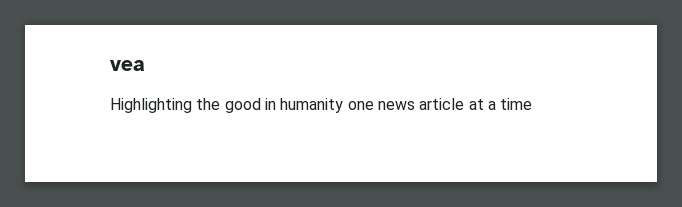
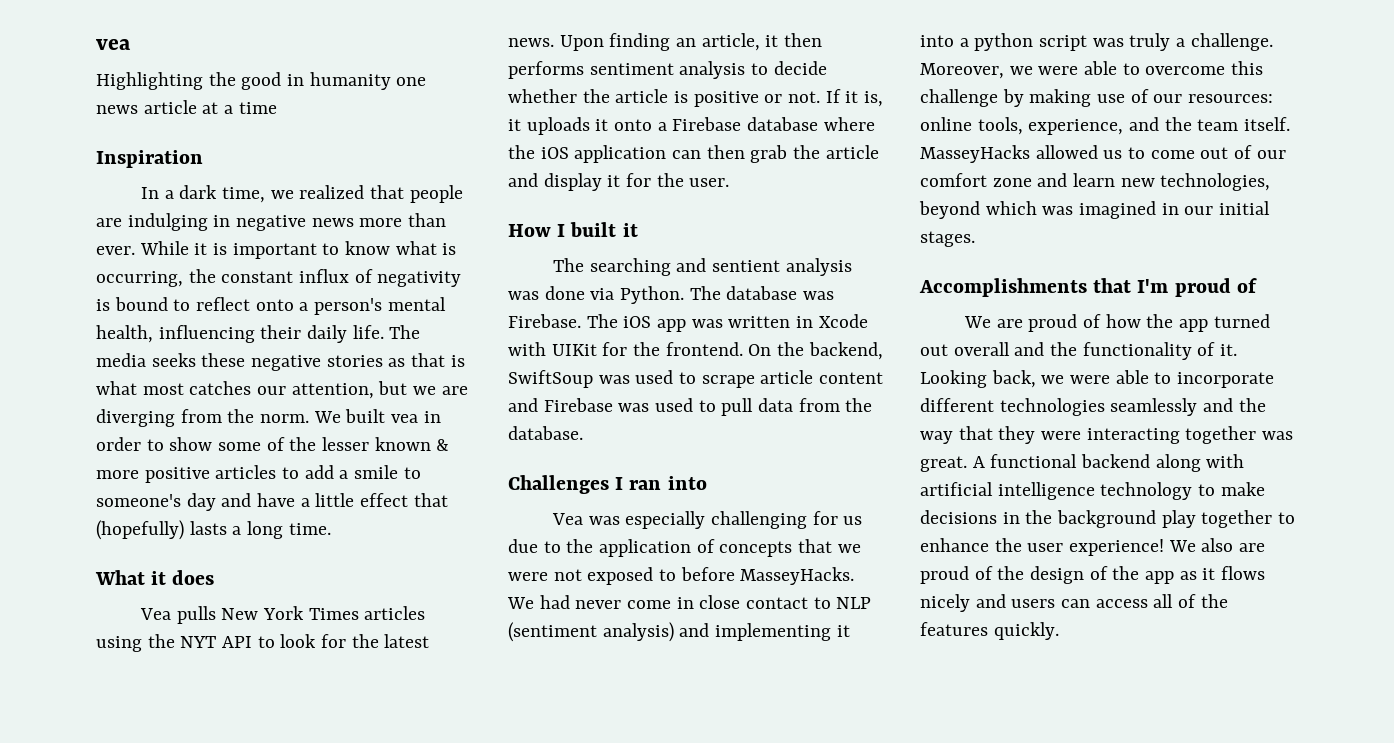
(533, 104) none -> [96,150,203,168] [140,185,463,203] [96,213,447,231] [96,241,457,259] [96,269,462,287] [96,297,446,315] [96,325,421,343] [96,353,465,371] [96,381,468,399] [96,409,441,427] [96,437,450,451] [96,465,421,483] [96,493,448,511] [96,520,331,540] [95,570,215,585] [139,606,426,624] [96,634,430,652] [508,33,823,51] [508,61,827,79] [508,89,884,107] [508,117,875,135] [508,145,879,163] [508,173,730,191] [508,222,638,237] [552,258,852,276] [508,286,835,304] [508,314,868,332] [508,342,883,360] [508,370,884,388] [508,398,873,416] [508,426,583,440] [508,475,707,494] [551,511,863,529] [508,539,861,557] [508,567,855,585] [507,595,872,609] [508,622,850,642] [920,33,1273,51] [920,61,1264,79] [920,89,1274,107] [920,117,1291,135] [920,145,1286,163] [920,173,1271,191] [919,201,1271,219] [920,231,975,247] [919,278,1257,297] [963,314,1270,332] [920,342,1238,360] [920,370,1275,388] [920,398,1266,416] [920,426,1294,444] [920,454,1245,472] [920,482,1265,500] [920,510,1296,528] [920,538,1266,556] [920,566,1266,584] [920,594,1228,612] [920,622,1059,640] // Inspiration // In a dark time, we realized that people are indulging in negative news more than ever. While it is important to know what is occurring, the constant influx of negativity is bound to reflect onto a person's mental health, influencing their daily life. The media seeks these negative stories as that is what most catches our attention, but we are diverging from the norm. We built vea in order to show some of the lesser known & more positive articles to add a smile to someone's day and have a little effect that (hopefully) lasts a long time. // What it does // Vea pulls New York Times articles using the NYT API to look for the latest news. Upon finding an article, it then performs sentiment analysis to decide whether the article is positive or not. If it is, it uploads it onto a Firebase database where the iOS application can then grab the article and display it for the user. // How I built it // The searching and sentient analysis was done via Python. The database was Firebase. The iOS app was written in Xcode with UIKit for the frontend. On the backend, SwiftSoup was used to scrape article content and Firebase was used to pull data from the database. // Challenges I ran into // Vea was especially challenging for us due to the application of concepts that we were not exposed to before MasseyHacks. We had never come in close contact to NLP (sentiment analysis) and implementing it into a python script was truly a challenge. Moreover, we were able to overcome this challenge by making use of our resources: online tools, experience, and the team itself. MasseyHacks allowed us to come out of our comfort zone and learn new technologies, beyond which was imagined in our initial stages. // Accomplishments that I'm proud of // We are proud of how the app turned out overall and the functionality of it. Looking back, we were able to incorporate different technologies seamlessly and the way that they were interacting together was great. A functional backend along with artificial intelligence technology to make decisions in the background play together to enhance the user experience! We also are proud of the design of the app as it flows nicely and users can access all of the features quickly.

